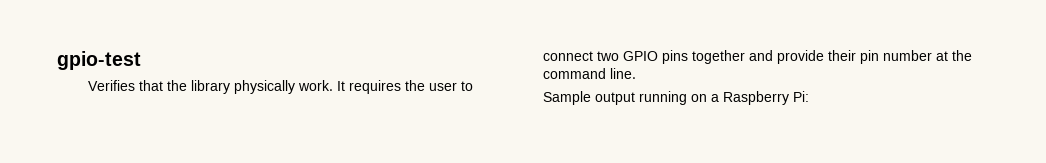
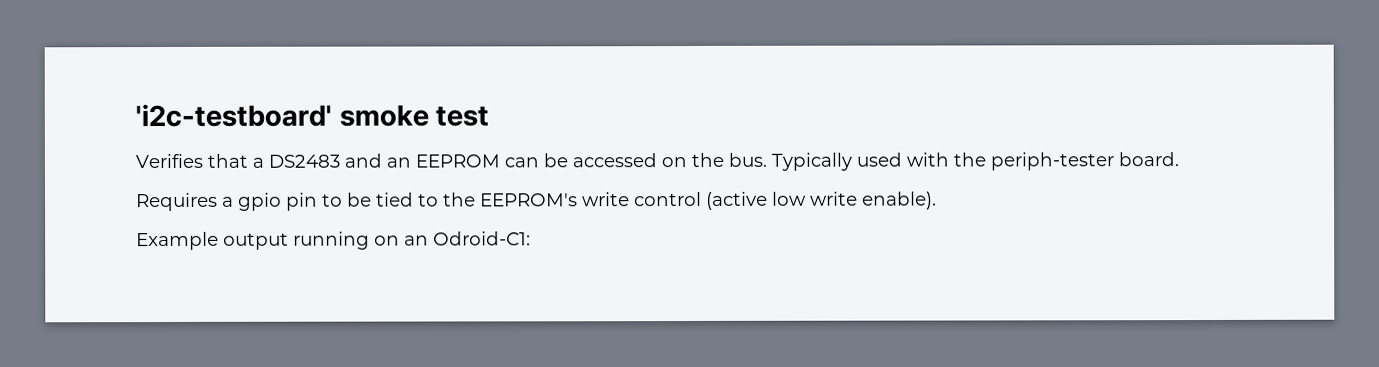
[57,51,141,70] gpio-test -> [135,103,490,128] 'i2c-testboard' smoke test
[166,80,473,94] [543,50,972,64] [543,68,636,79] [543,91,809,105] the library physically work. It requires the user to connect two GPIO pins together and provide their pin number at the command line. // Sample output running on a Raspberry Pi: -> [252,152,1179,171] [136,191,937,212] [136,231,531,251] a DS2483 and an EEPROM can be accessed on the bus. Typically used with the periph-tester board. // Requires a gpio pin to be tied to the EEPROM's write control (active low write enable). // Example output running on an Odroid-C1:

